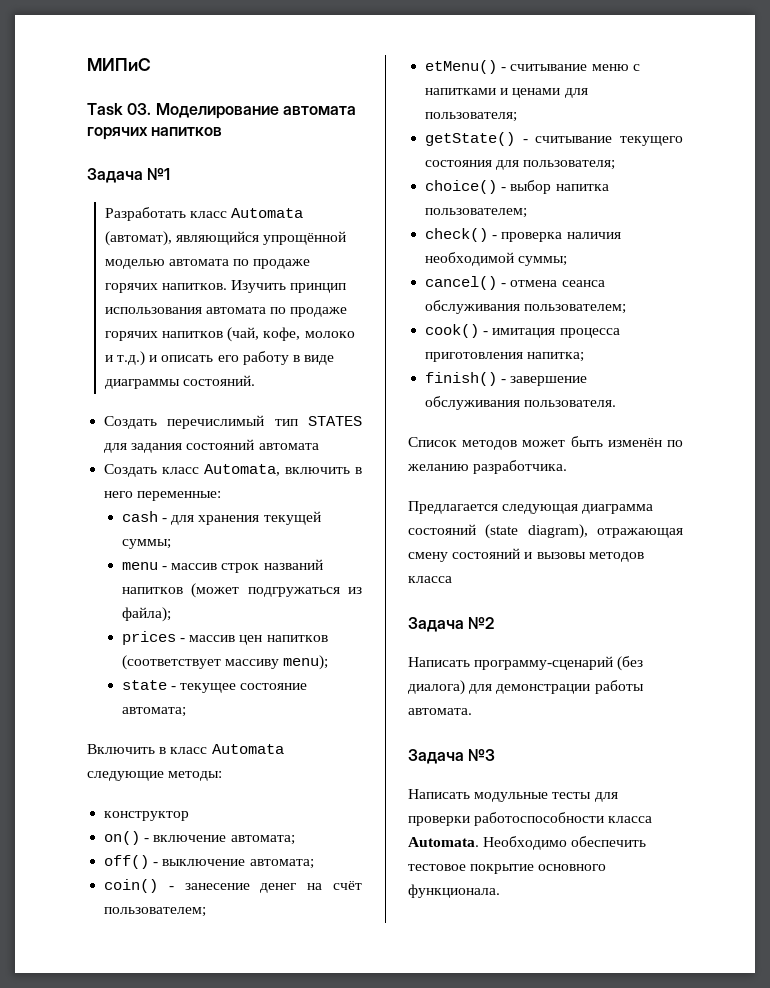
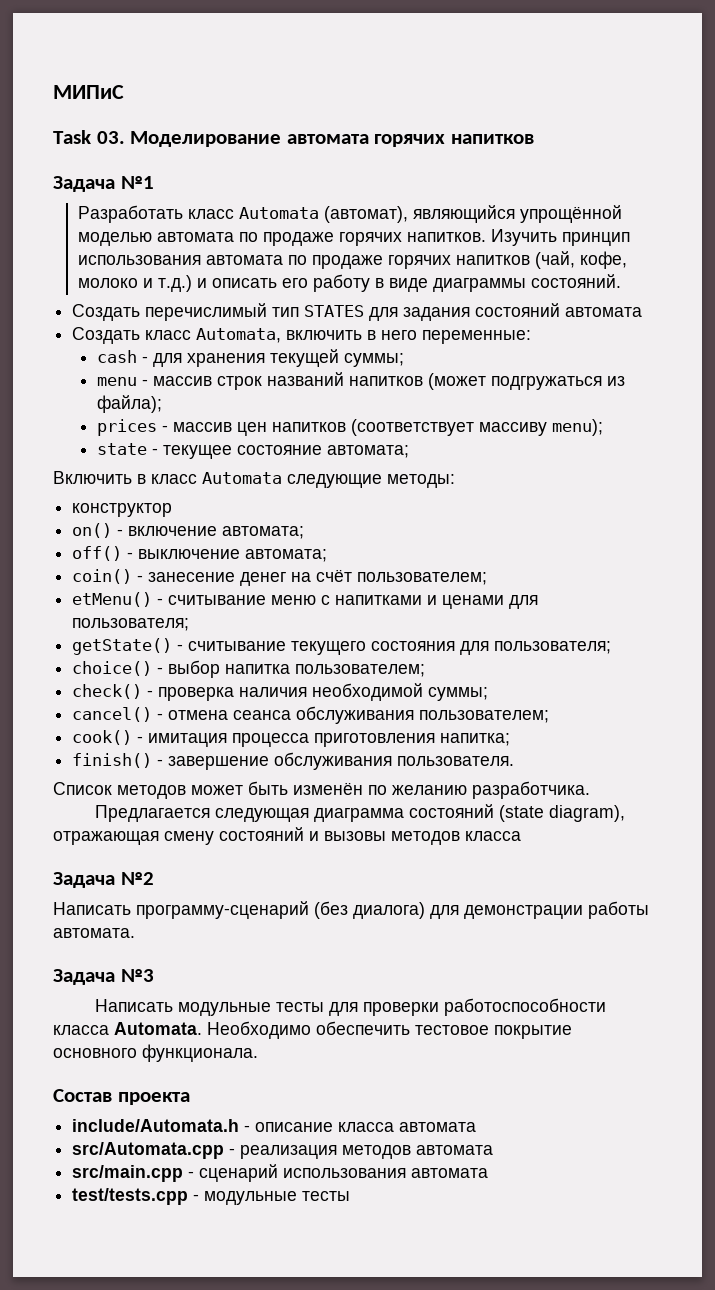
(500, 891) none -> [53,1089,190,1105] [72,1119,477,1132] [72,1142,494,1159] [72,1164,489,1182] [72,1188,351,1205] // Состав проекта // include/Automata.h - описание класса автомата // src/Automata.cpp - реализация методов автомата // src/main.cpp - сценарий использования автомата // test/tests.cpp - модульные тесты

